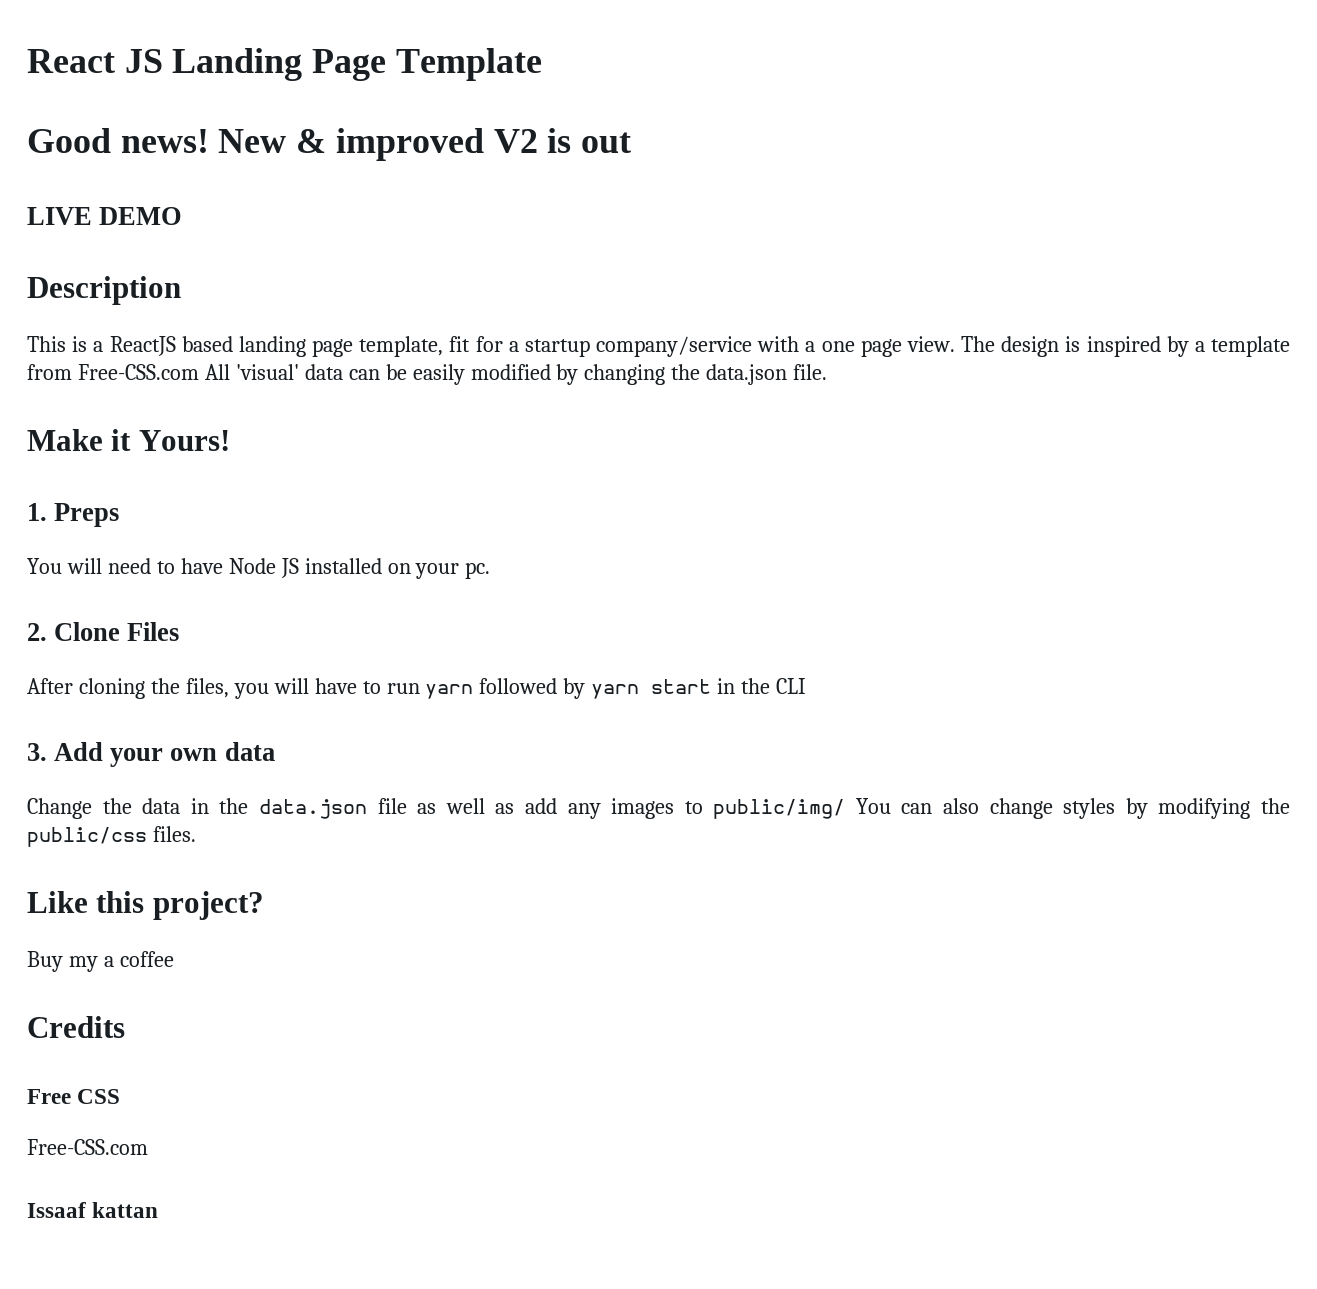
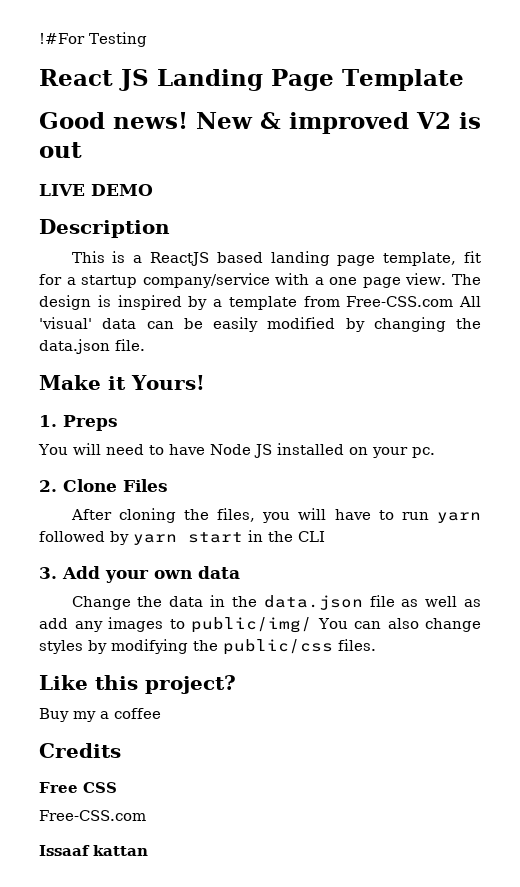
(27, 61) none -> [39,32,147,47] !#For Testing //

